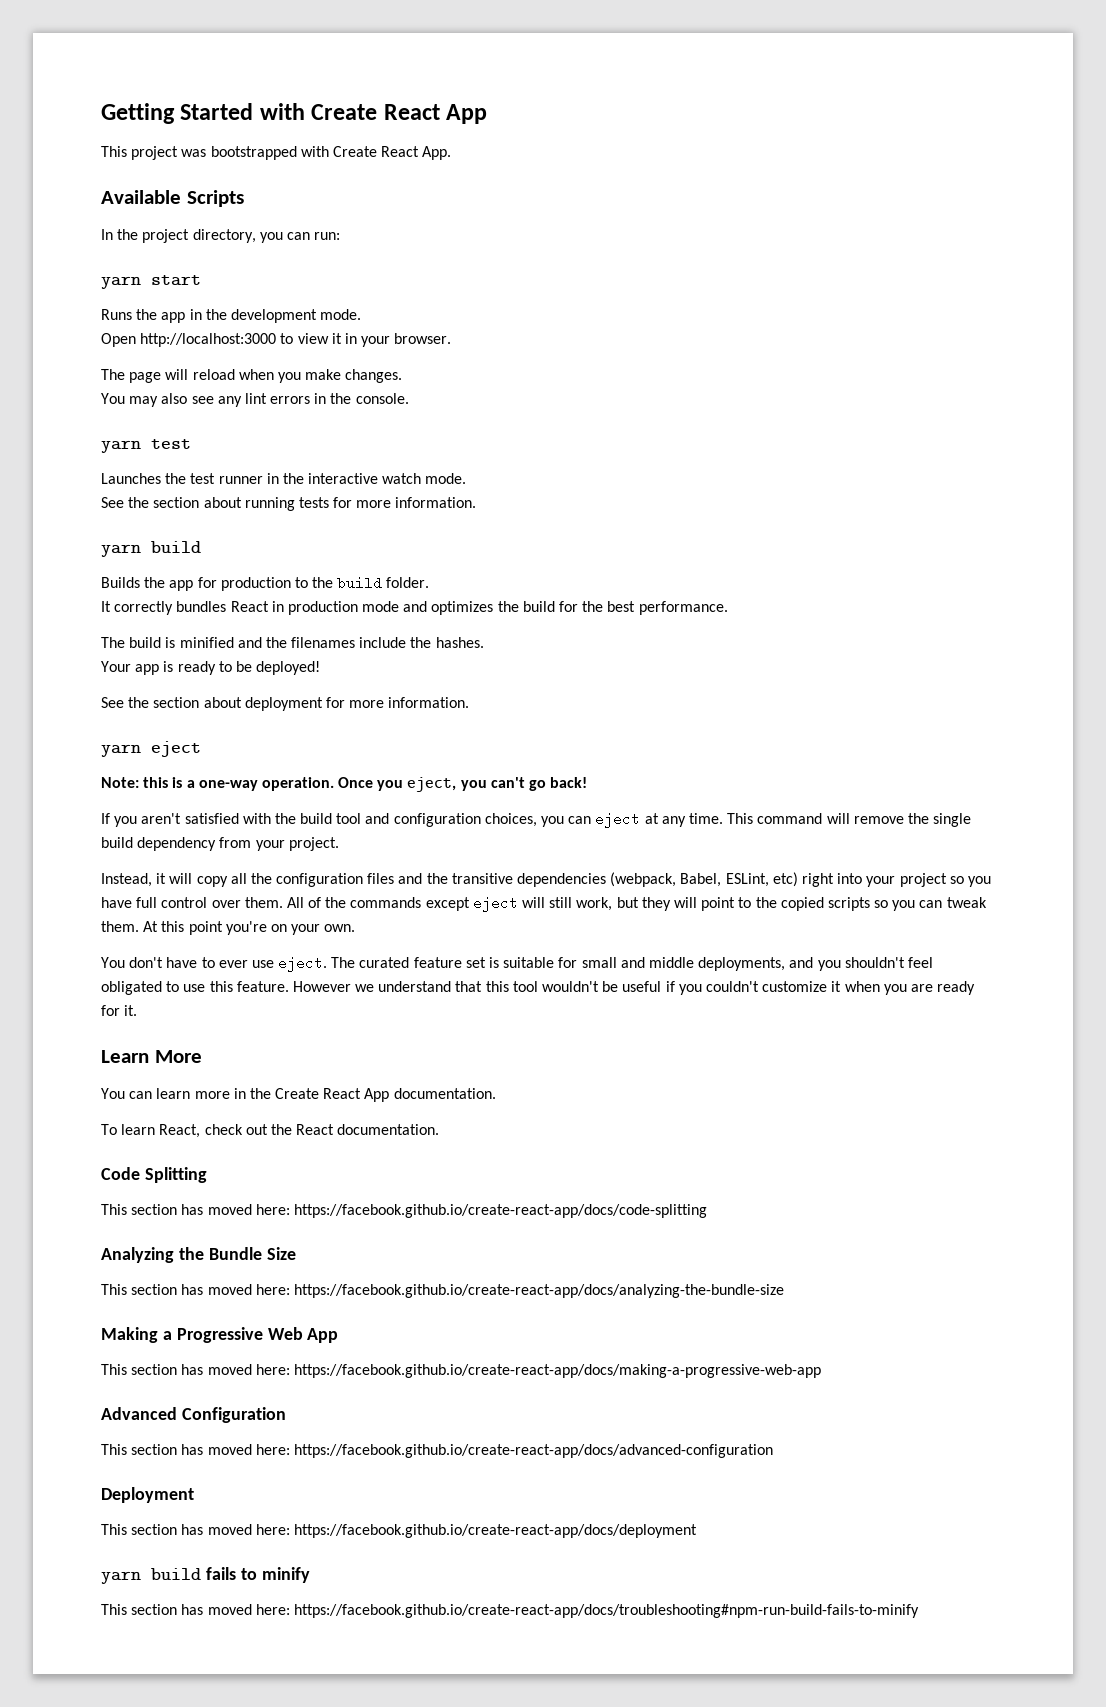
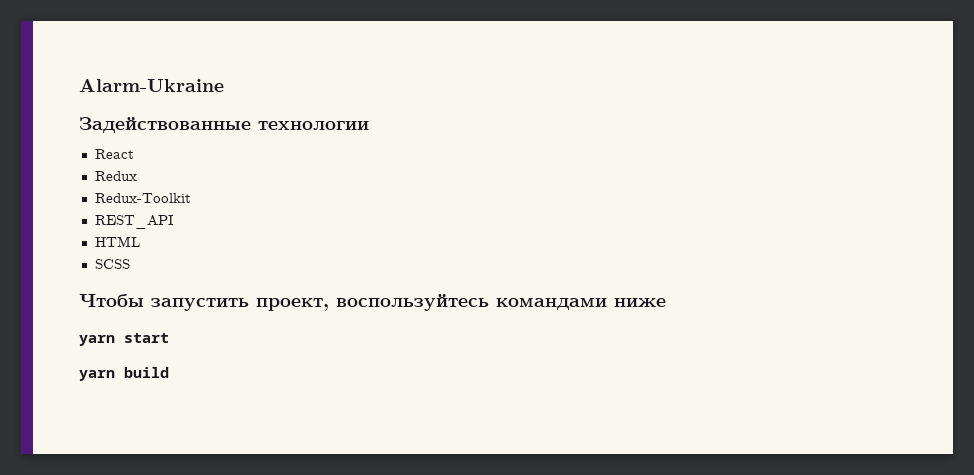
[101,103,488,124] [101,146,452,160] [101,190,244,207] [101,229,341,243] [101,275,201,289] [101,309,362,323] [101,333,452,347] [101,369,403,383] [101,393,409,407] [101,439,191,453] [101,473,467,484] [101,497,477,511] [101,541,201,557] [101,576,430,591] [101,601,728,615] [101,637,484,648] [101,661,321,675] [101,697,470,711] [101,741,201,757] [101,777,588,792] [101,812,972,828] [101,837,339,851] [101,872,991,887] [101,896,987,912] [101,921,356,935] [101,956,933,972] [101,981,976,995] [101,1005,138,1016] [101,1050,202,1063] [101,1088,496,1102] [101,1124,440,1138] [101,1167,207,1183] [101,1204,707,1218] [101,1247,296,1263] [101,1284,784,1298] [101,1327,339,1343] [101,1364,821,1378] [101,1407,286,1423] [101,1444,773,1458] [101,1487,194,1503] [101,1524,697,1538] [101,1567,310,1584] [101,1604,919,1618] Getting Started with Create React App // This project was bootstrapped with Create React App. // Available Scripts // In the project directory, you can run: // yarn start // Runs the app in the development mode. // Open http://localhost:3000 to view it in your browser. // The page will reload when you make changes. // You may also see any lint errors in the console. // yarn test // Launches the test runner in the interactive watch mode. // See the section about running tests for more information. // yarn build // Builds the app for production to the build folder. // It correctly bundles React in production mode and optimizes the build for the best performance. // The build is minified and the filenames include the hashes. // Your app is ready to be deployed! // See the section about deployment for more information. // yarn eject // Note: this is a one-way operation. Once you eject, you can't go back! // If you aren't satisfied with the build tool and configuration choices, you can eject at any time. This command will remove the single build dependency from your project. // Instead, it will copy all the configuration files and the transitive dependencies (webpack, Babel, ESLint, etc) right into your project so you have full control over them. All of the commands except eject will still work, but they will point to the copied scripts so you can tweak them. At this point you're on your own. // You don't have to ever use eject. The curated feature set is suitable for small and middle deployments, and you shouldn't feel obligated to use this feature. However we understand that this tool wouldn't be useful if you couldn't customize it when you are ready for it. // Learn More // You can learn more in the Create React App documentation. // To learn React, check out the React documentation. // Code Splitting // This section has moved here: https://facebook.github.io/create-react-app/docs/code-splitting // Analyzing the Bundle Size // This section has moved here: https://facebook.github.io/create-react-app/docs/analyzing-the-bundle-size // Making a Progressive Web App // This section has moved here: https://facebook.github.io/create-react-app/docs/making-a-progressive-web-app // Advanced Configuration // This section has moved here: https://facebook.github.io/create-react-app/docs/advanced-configuration // Deployment // This section has moved here: https://facebook.github.io/create-react-app/docs/deployment // yarn build fails to minify // This section has moved here: https://facebook.github.io/create-react-app/docs/troubleshooting#npm-run-build-fails-to-minify -> [79,79,224,92] [79,117,369,133] [94,149,134,159] [94,171,137,181] [94,193,191,203] [94,215,173,229] [94,236,140,247] [94,259,130,269] [79,293,666,311] [79,333,169,346] [79,367,169,381] Alarm-Ukraine // Задействованные технологии // React // Redux // Redux-Toolkit // REST_API // HTML // SCSS // Чтобы запустить проект, воспользуйтесь командами ниже // yarn start // yarn build

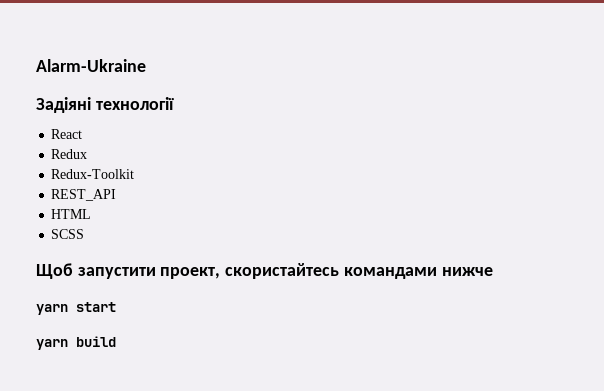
[79,117,369,133] Задействованные технологии -> [36,97,174,113] Задіяні технології
[79,293,666,311] Чтобы запустить проект, воспользуйтесь командами ниже -> [36,263,493,279] Щоб запустити проект, скористайтесь командами нижче

